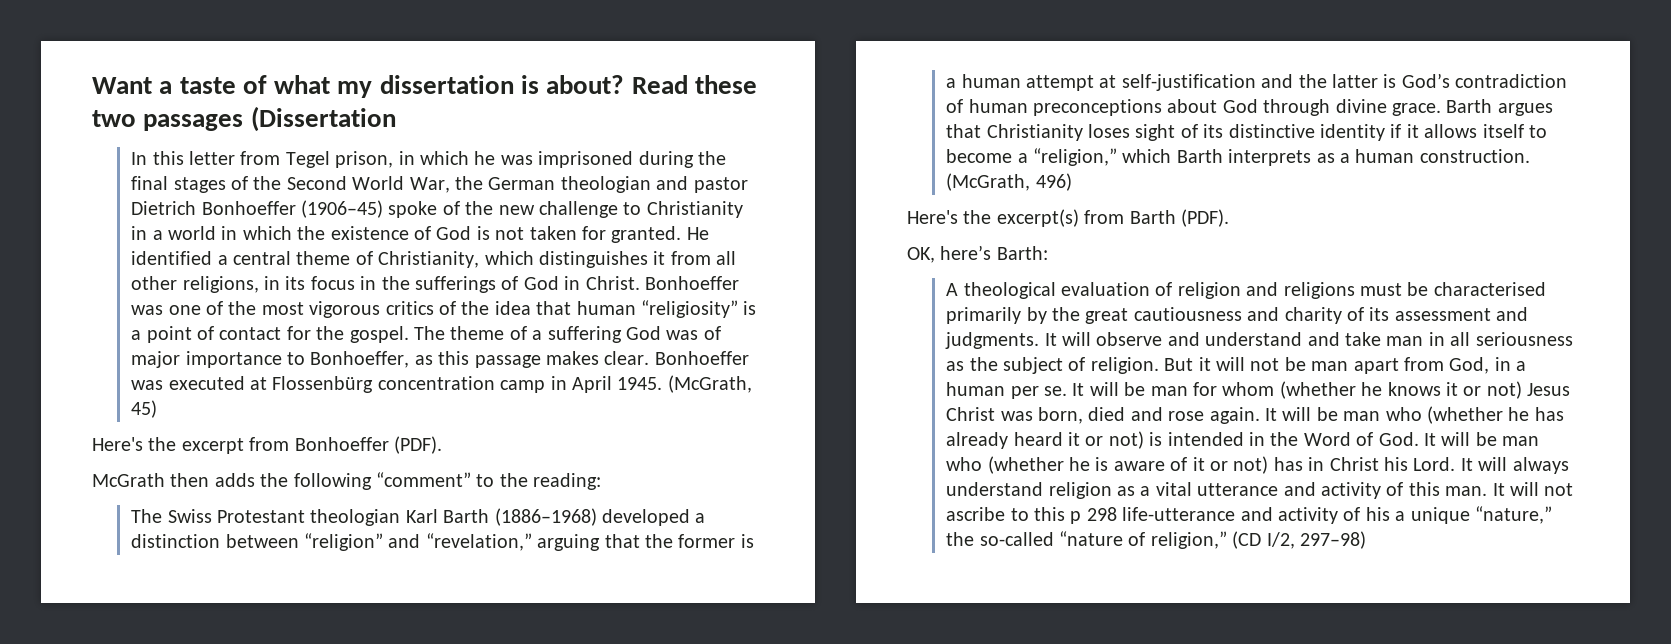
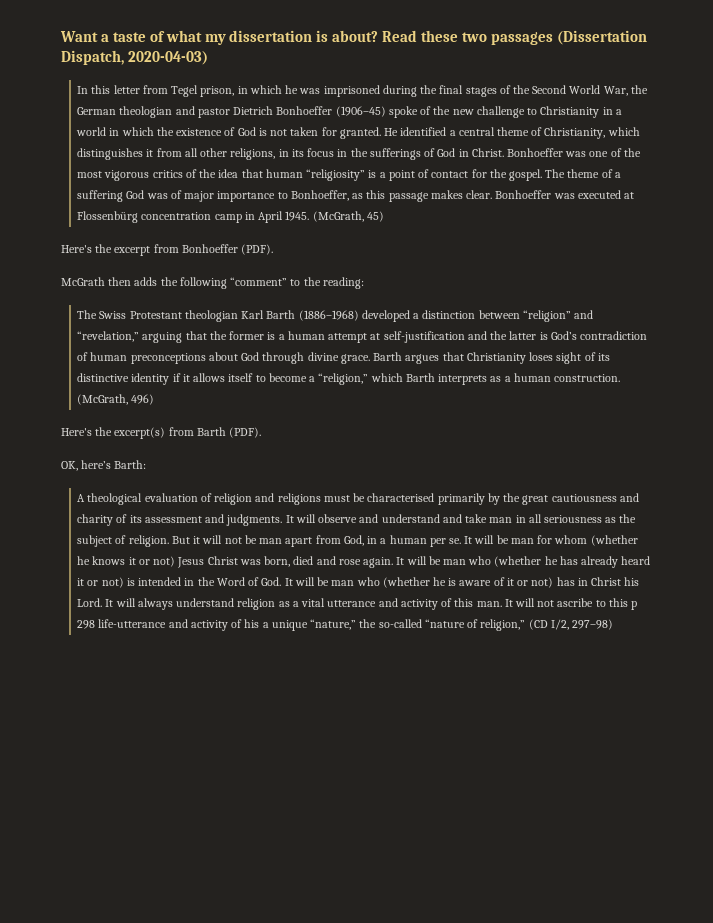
(396, 119) none -> [61,50,208,65] Dispatch, 2020-04-03)

